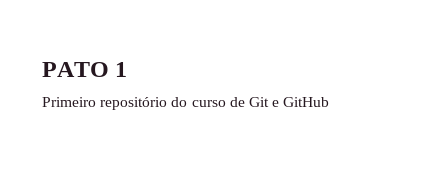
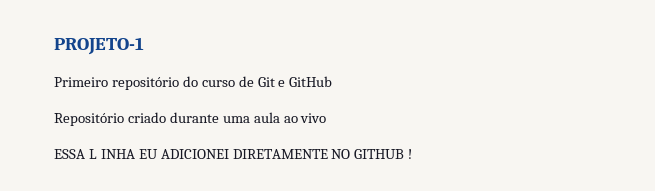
[42,62,128,77] PATO 1 -> [54,37,144,55] PROJETO-1
(330, 102) none -> [54,112,327,126] [54,149,413,159] // Repositório criado durante uma aula ao vivo // ESSA L INHA EU ADICIONEI DIRETAMENTE NO GITHUB !

